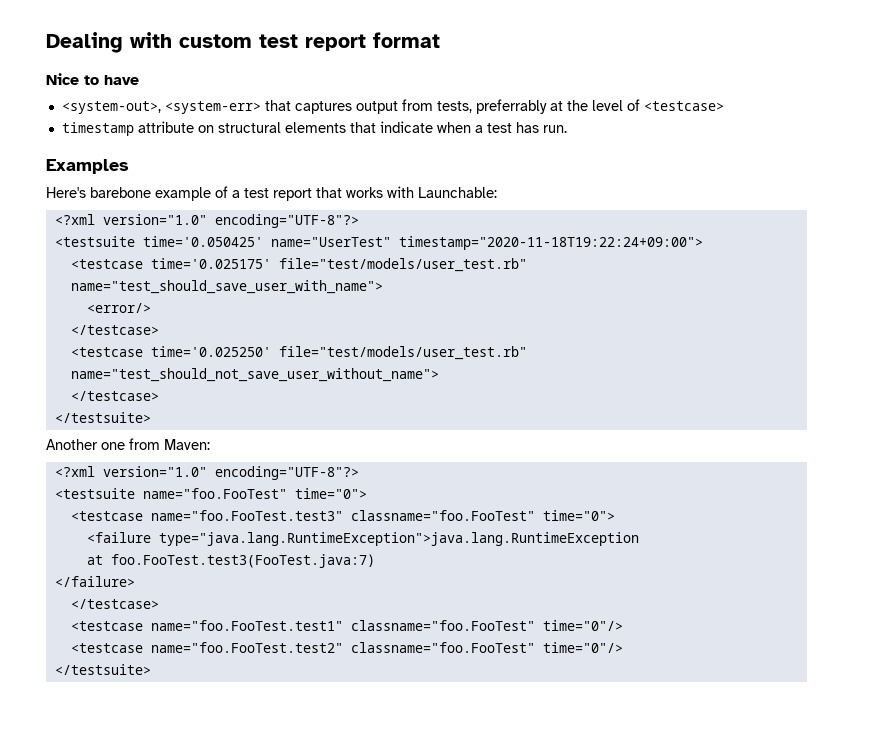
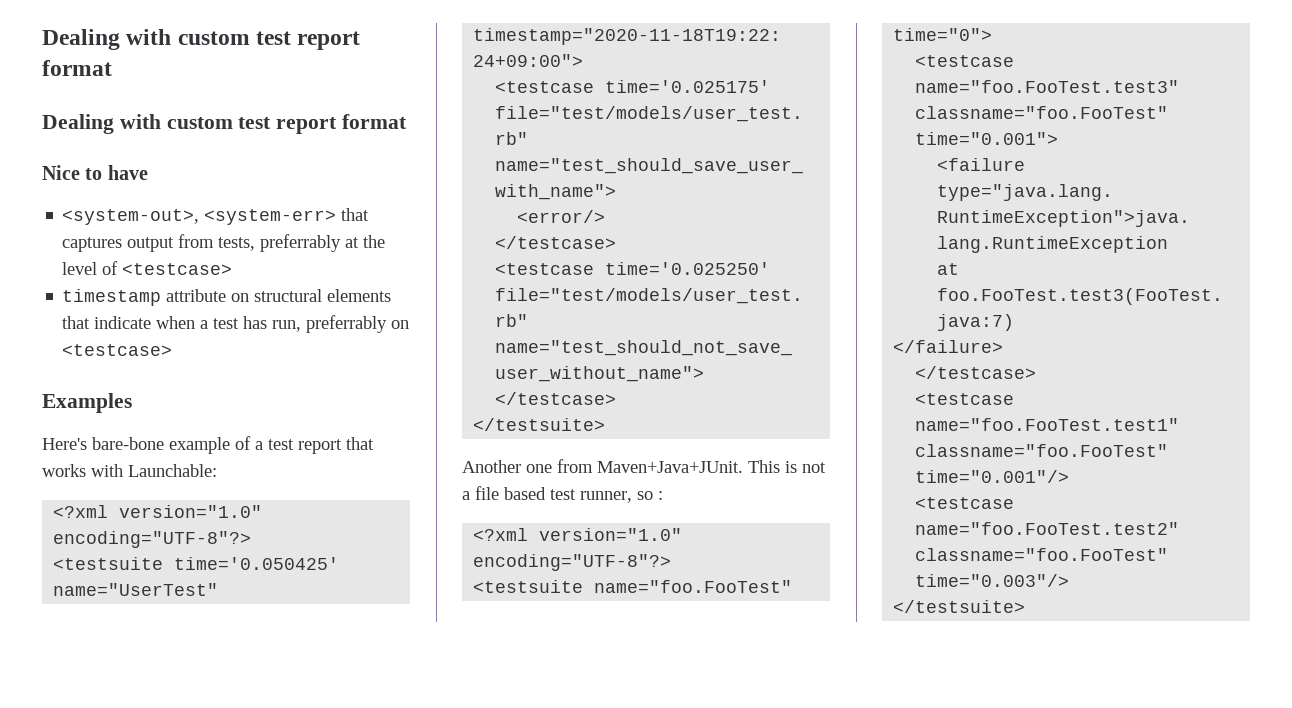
[46,32,440,53] Dealing with custom test report format -> [42,29,361,50] [42,60,112,76] [42,114,408,134] Dealing with custom test report format // Dealing with custom test report format
[542,125,567,133] run. -> [272,315,410,333] [62,344,173,356] run, preferrably on <testcase>
[90,187,151,198] barebone -> [92,437,164,450] bare-bone
[164,439,210,450] Maven: -> [597,460,826,473] [462,486,663,503] Maven+Java+JUnit. This is not a file based test runner, so :
[542,510,615,521] time="0"> -> [915,132,1059,145] time="0.001">
[542,620,623,631] time="0"/> -> [915,470,1070,483] time="0.001"/>
[542,642,623,653] time="0"/> -> [915,574,1070,587] time="0.003"/>

